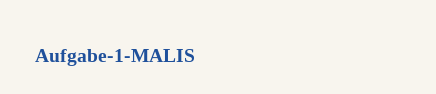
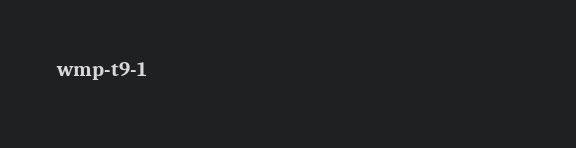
[35,49,195,66] Aufgabe-1-MALIS -> [56,62,147,80] wmp-t9-1

